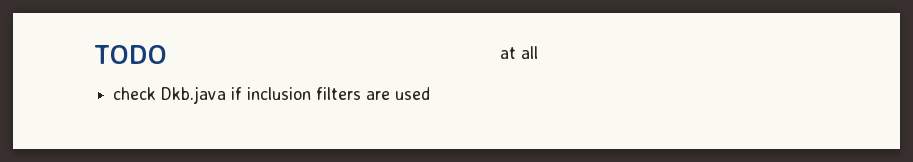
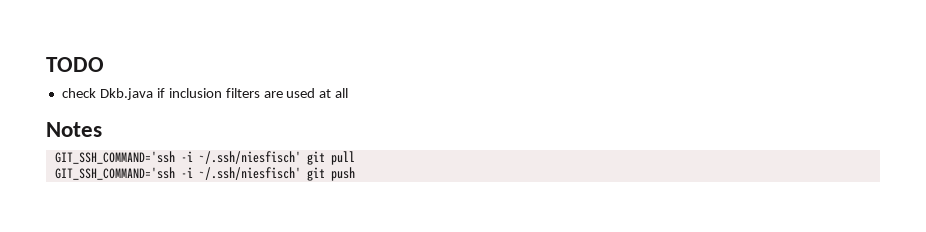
(539, 52) none -> [46,122,102,137] [54,151,355,165] [54,167,355,181] // Notes // GIT_SSH_COMMAND='ssh -i ~/.ssh/niesfisch' git pull // GIT_SSH_COMMAND='ssh -i ~/.ssh/niesfisch' git push

